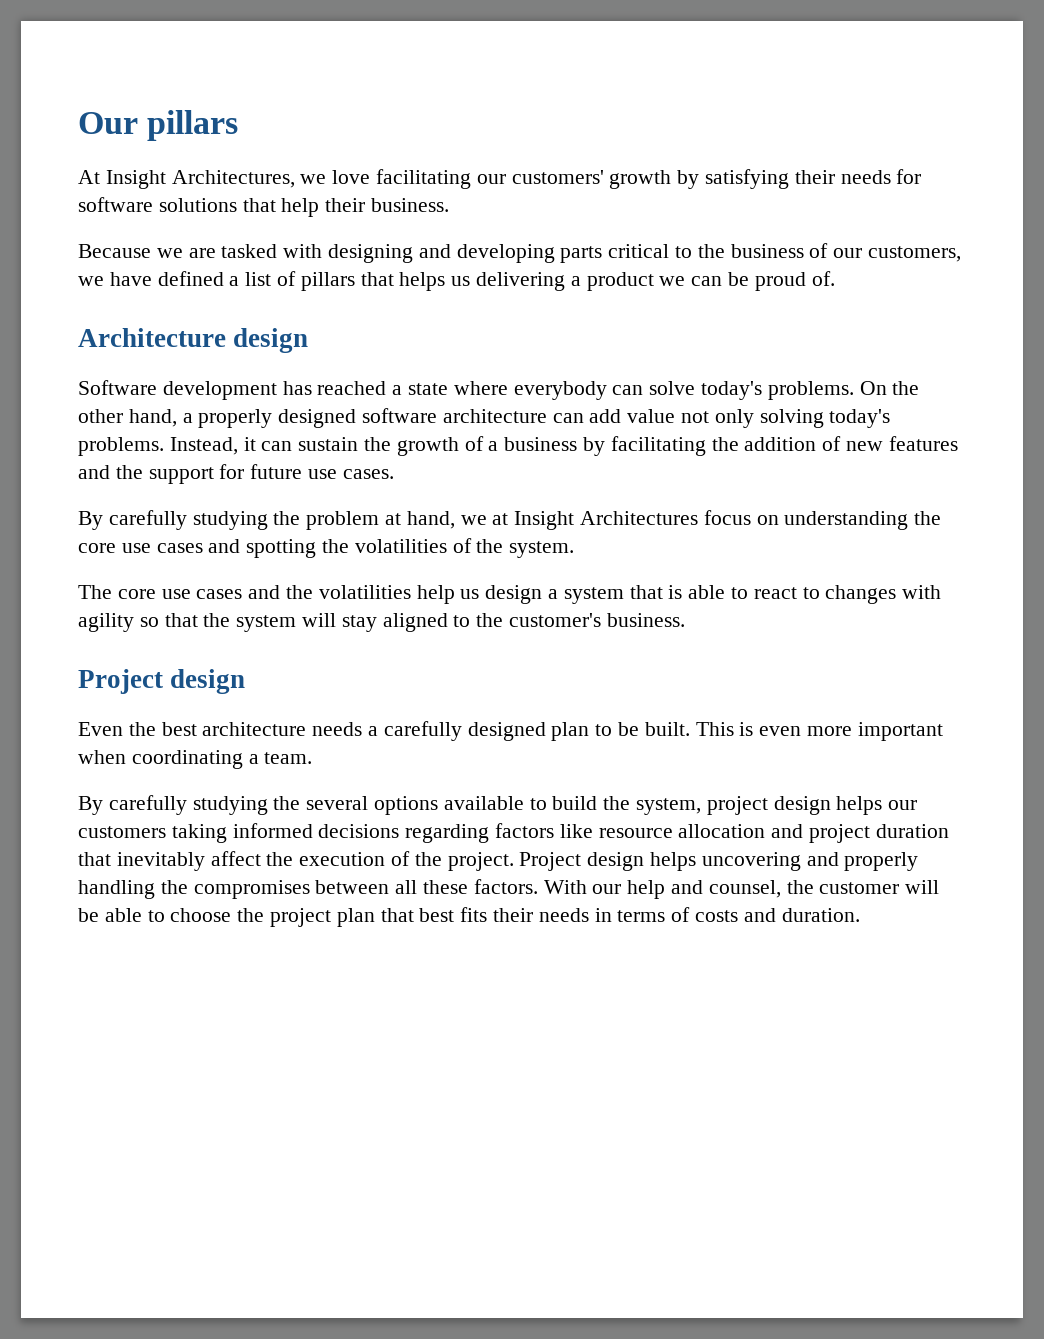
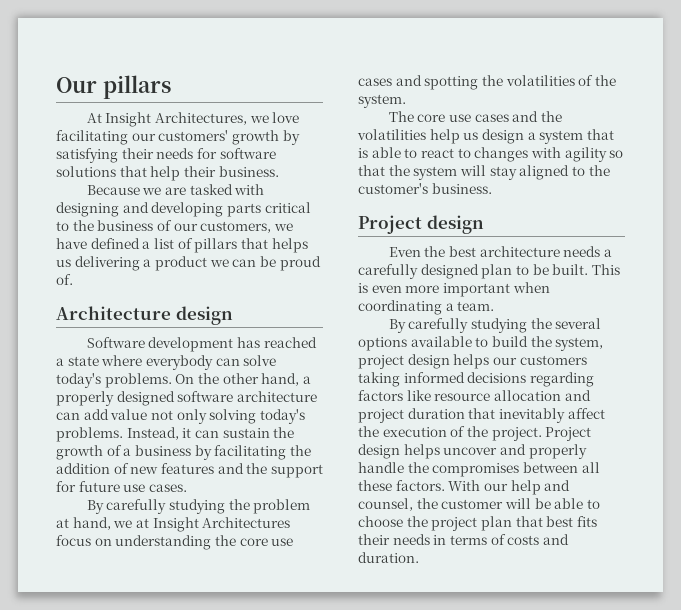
[701,852,801,871] uncovering -> [443,447,498,455] uncover
[78,880,155,899] handling -> [358,462,404,473] handle

